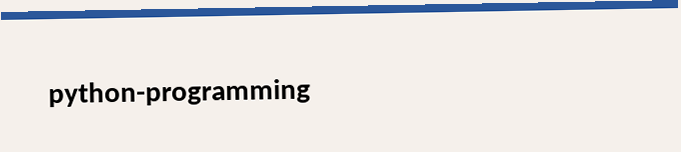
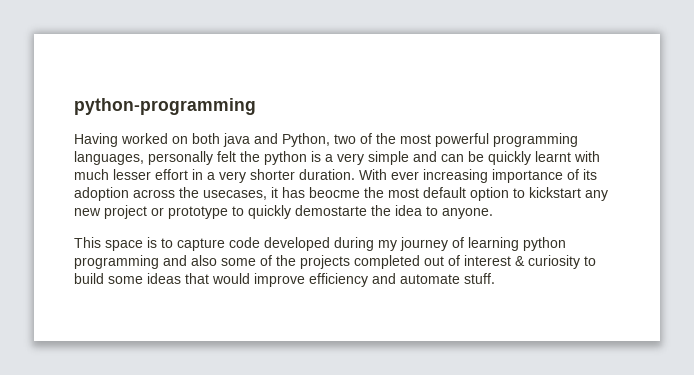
(311, 93) none -> [74,133,578,147] [74,151,600,165] [74,169,597,183] [74,187,608,201] [74,205,493,219] [74,237,566,251] [74,255,596,269] [74,273,495,287] // Having worked on both java and Python, two of the most powerful programming languages, personally felt the python is a very simple and can be quickly learnt with much lesser effort in a very shorter duration. With ever increasing importance of its adoption across the usecases, it has beocme the most default option to kickstart any new project or prototype to quickly demostarte the idea to anyone. // This space is to capture code developed during my journey of learning python programming and also some of the projects completed out of interest & curiosity to build some ideas that would improve efficiency and automate stuff.

